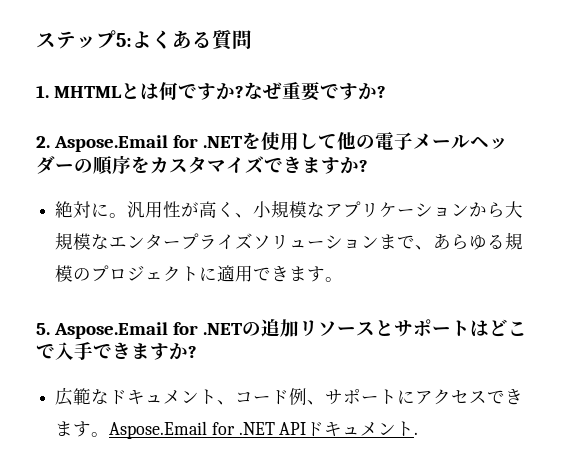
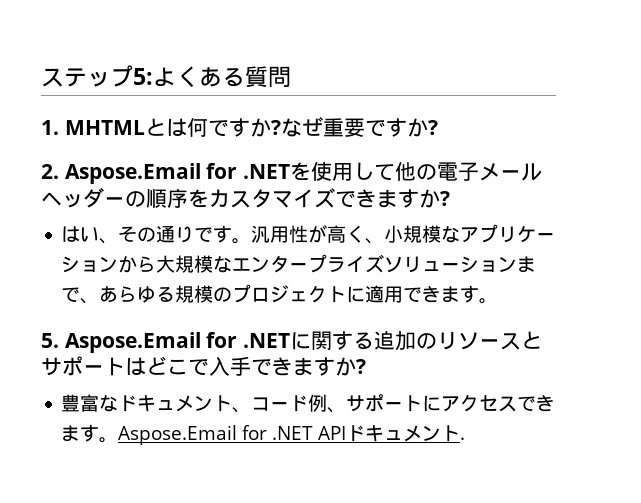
[55,201,110,218] 絶対に -> [61,225,233,244] はい、その通りです
[241,319,299,337] の追加 -> [289,330,437,351] に関する追加の
[55,387,92,406] 広範 -> [61,394,100,412] 豊富

